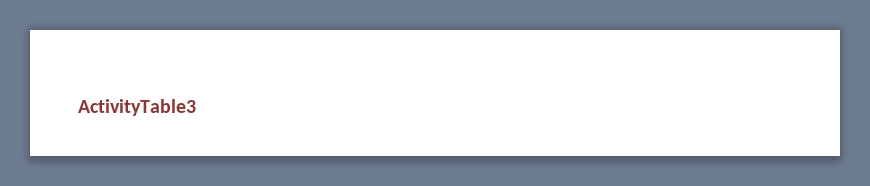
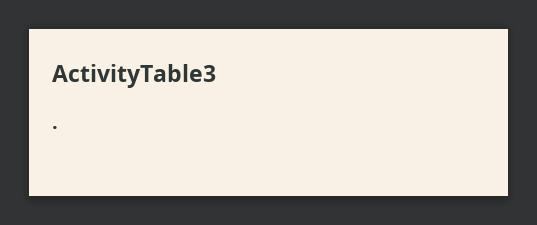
(196, 107) none -> [52,126,58,129] // .

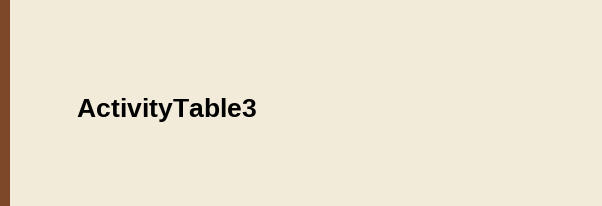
[52,126,58,129] // . -> (257, 110) none

